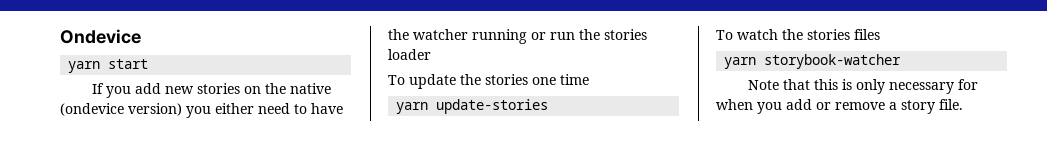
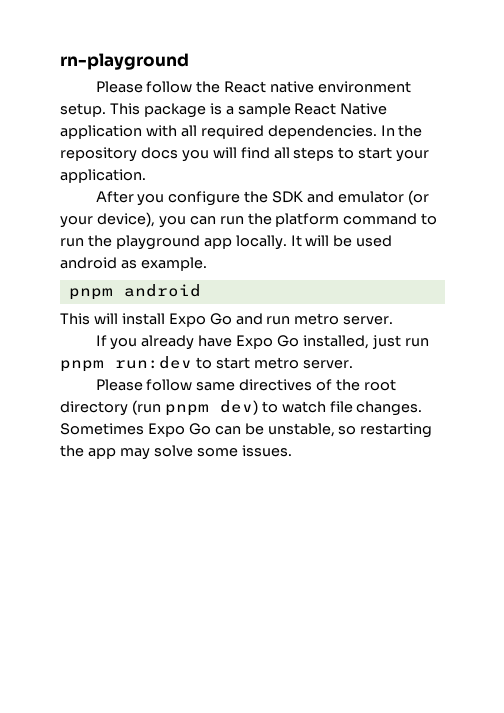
[60,29,141,44] [68,59,149,73] [91,83,331,98] [60,103,343,118] [388,29,647,44] [388,49,431,60] [388,74,589,89] [396,99,549,114] [716,29,880,40] [724,54,902,69] [747,79,978,94] [716,99,963,114] Ondevice // yarn start // If you add new stories on the native (ondevice version) you either need to have the watcher running or run the stories loader // To update the stories one time // yarn update-stories // To watch the stories files // yarn storybook-watcher // Note that this is only necessary for when you add or remove a story file. -> [60,53,189,70] [95,81,412,93] [60,103,388,118] [60,125,423,139] [60,147,430,162] [60,169,146,183] [95,190,429,206] [60,212,438,228] [60,235,393,250] [60,257,207,271] [68,284,201,300] [60,313,394,327] [95,335,429,350] [60,356,353,372] [95,379,397,391] [60,400,423,416] [60,423,433,438] [60,445,292,460] rn-playground // Please follow the React native environment setup. This package is a sample React Native application with all required dependencies. In the repository docs you will find all steps to start your application. // After you configure the SDK and emulator (or your device), you can run the platform command to run the playground app locally. It will be used android as example. // pnpm android // This will install Expo Go and run metro server. // If you already have Expo Go installed, just run pnpm run:dev to start metro server. // Please follow same directives of the root directory (run pnpm dev) to watch file changes. Sometimes Expo Go can be unstable, so restarting the app may solve some issues.

